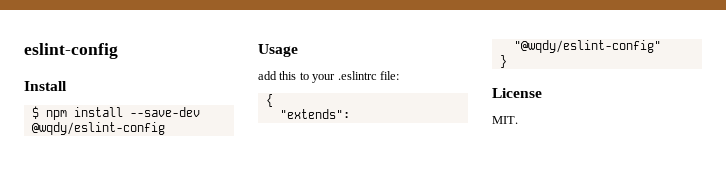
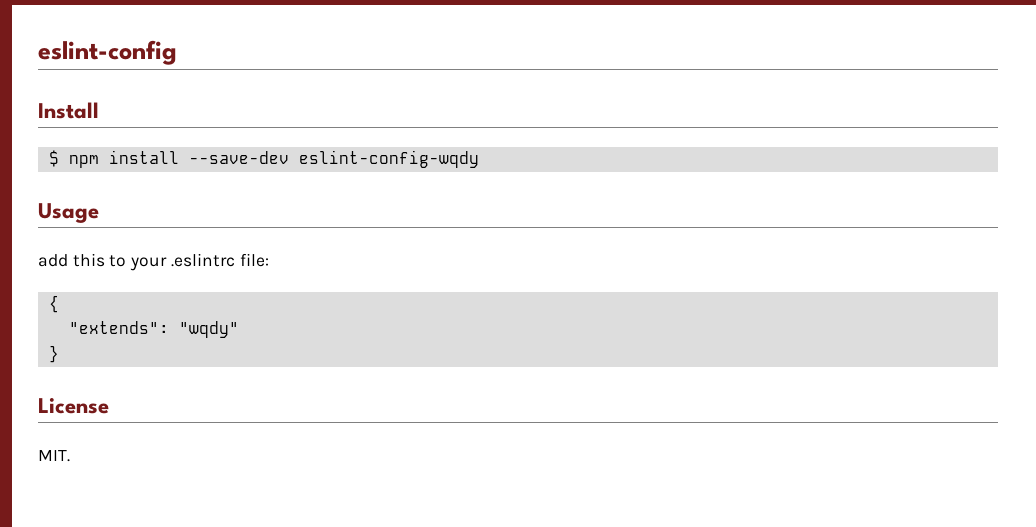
[31,122,165,135] @wqdy/eslint-config -> [298,150,479,168] eslint-config-wqdy
[513,40,661,53] "@wqdy/eslint-config" -> [178,321,239,338] "wqdy"

